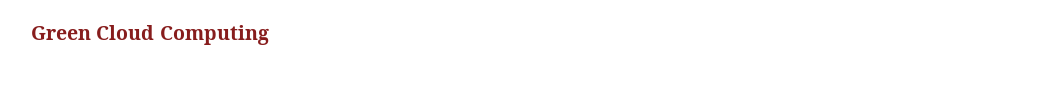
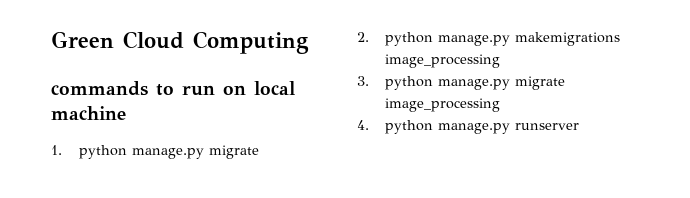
(269, 35) none -> [51,81,295,96] [51,106,126,120] [51,145,259,159] [357,32,620,46] [384,54,500,68] [357,76,565,90] [384,98,500,112] [357,120,579,134] // commands to run on local machine // 1. python manage.py migrate // 2. python manage.py makemigrations image_processing // 3. python manage.py migrate image_processing // 4. python manage.py runserver

